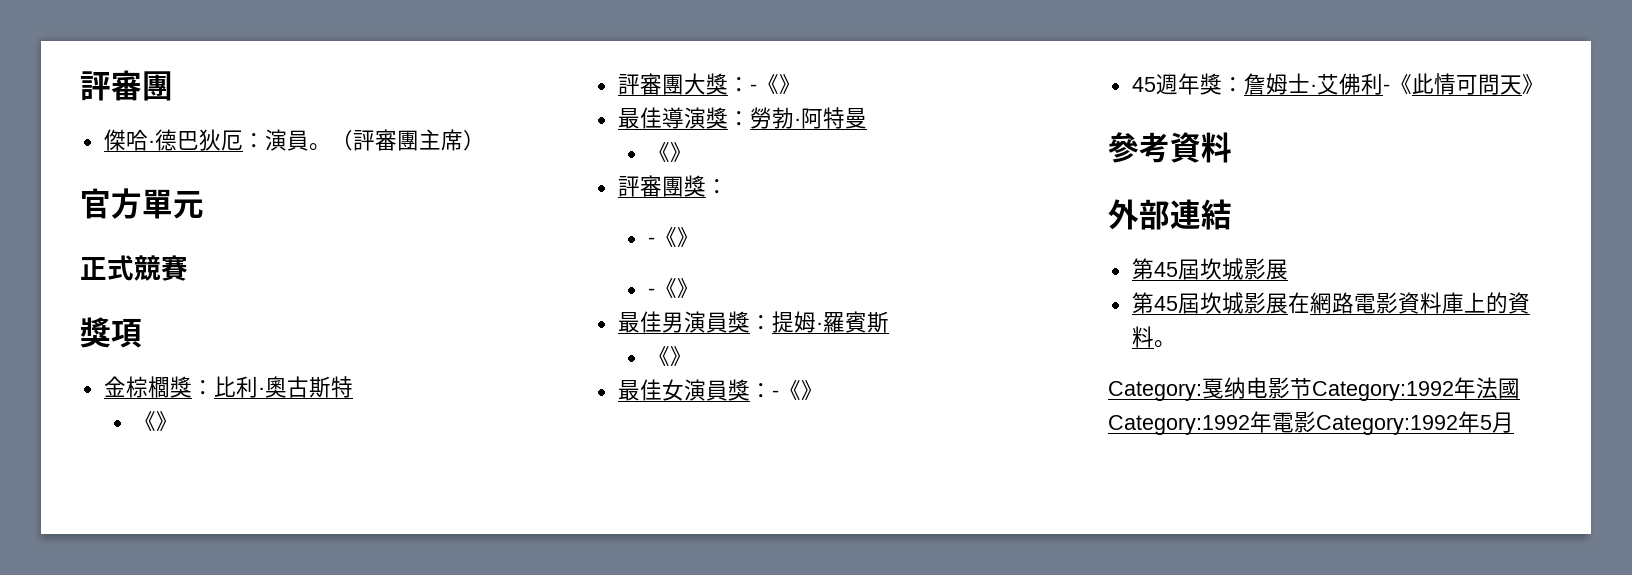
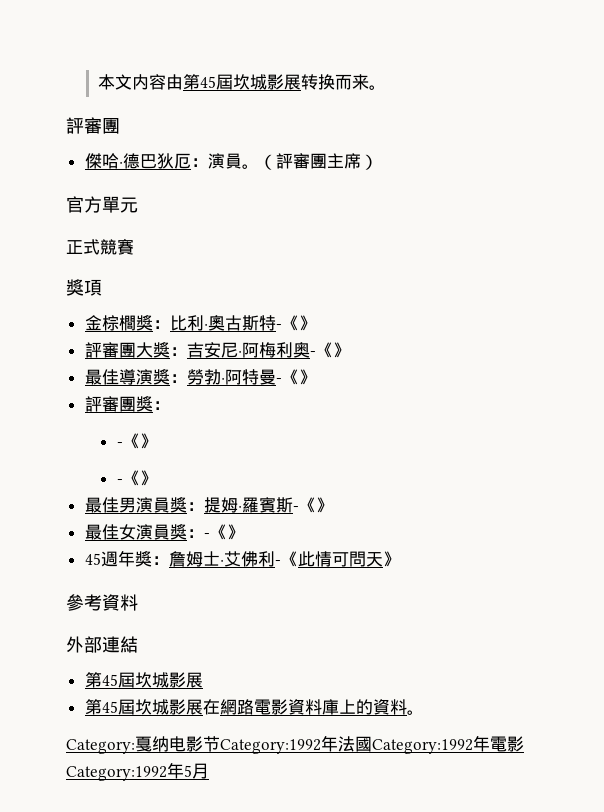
(80, 86) none -> [98,74,387,90] 本文内容由第45屆坎城影展转换而来。 //
(353, 387) // -> [275,324,282,329] -
(750, 84) none -> [186,342,310,358] 吉安尼·阿梅利奥
(867, 118) // -> [275,378,282,383] -
(889, 322) // -> [292,506,299,511] -

